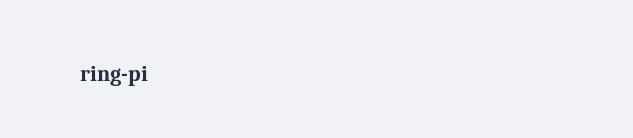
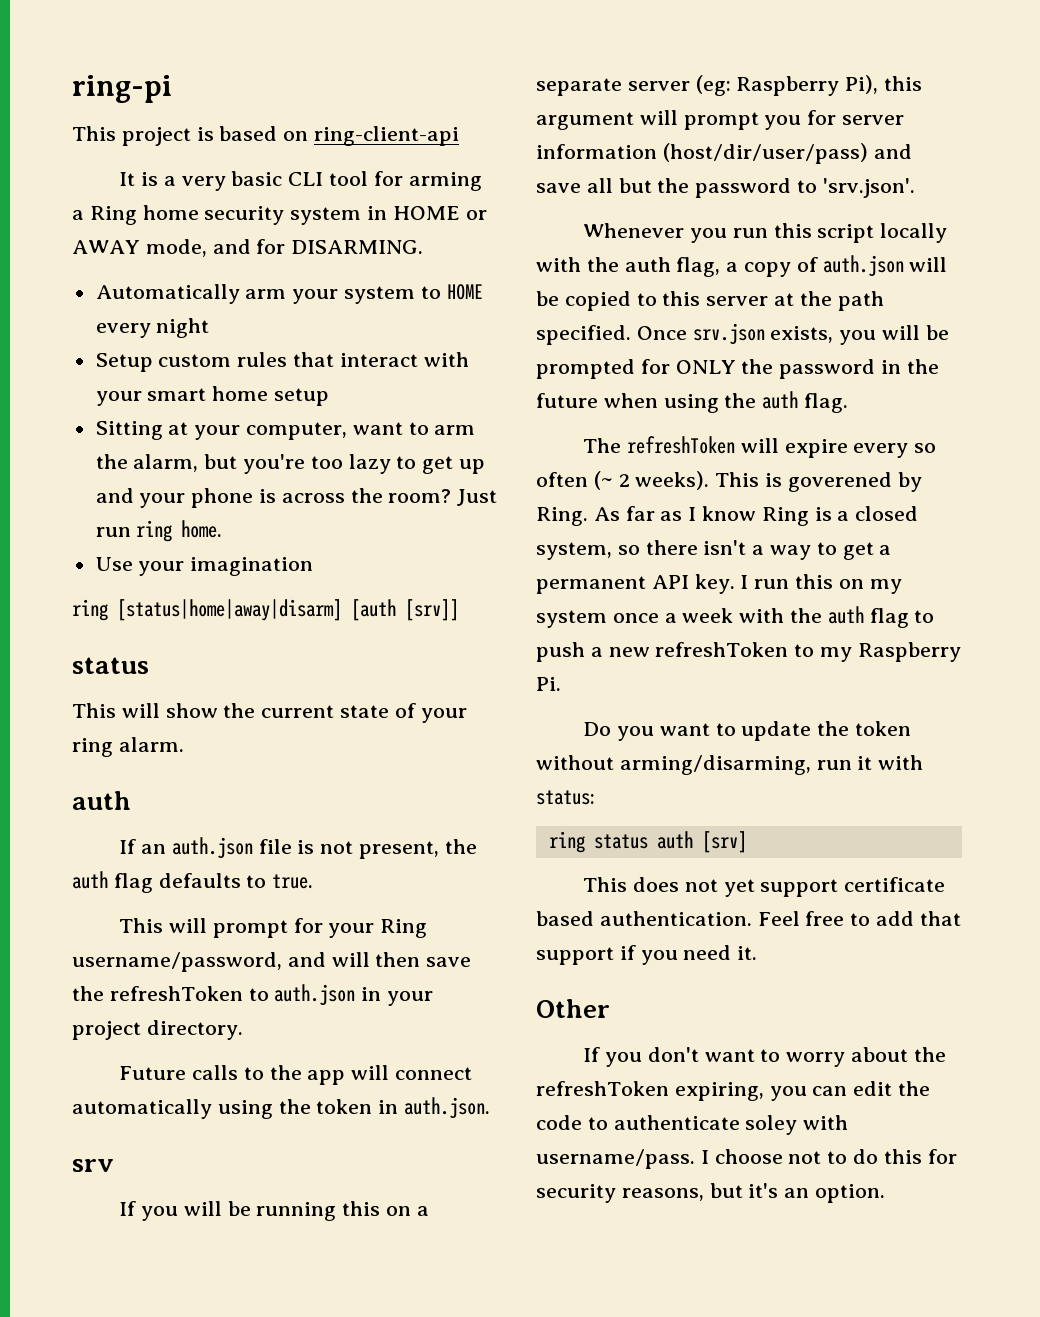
(148, 76) none -> [72,126,460,146] [119,171,482,191] [72,205,487,225] [72,239,424,257] [95,284,483,304] [95,318,210,338] [95,352,469,372] [95,386,330,406] [95,421,476,440] [95,454,486,474] [95,488,498,508] [95,520,223,542] [95,557,314,576] [72,599,459,621] [72,657,149,674] [72,703,467,723] [72,737,184,757] [72,791,131,810] [119,837,477,859] [72,871,314,893] [119,918,428,938] [72,952,472,972] [72,984,433,1006] [72,1020,243,1040] [119,1065,473,1085] [72,1097,491,1119] [72,1159,114,1172] [119,1201,429,1221] [536,75,923,96] [536,110,905,130] [536,143,912,164] [536,178,915,198] [583,223,948,243] [536,255,948,277] [536,291,884,311] [536,323,949,345] [536,359,939,379] [536,391,849,413] [583,436,937,458] [536,471,922,492] [536,506,919,526] [536,540,892,560] [536,574,902,594] [536,606,935,628] [536,642,961,662] [536,677,561,691] [583,721,912,741] [536,755,924,775] [536,790,595,805] [548,831,747,853] [583,877,946,897] [536,911,961,926] [536,945,758,965] [536,999,610,1018] [583,1047,946,1067] [536,1081,930,1101] [536,1115,849,1135] [536,1149,957,1169] [536,1183,886,1203] // This project is based on ring-client-api // It is a very basic CLI tool for arming a Ring home security system in HOME or AWAY mode, and for DISARMING. // Automatically arm your system to HOME every night // Setup custom rules that interact with your smart home setup // Sitting at your computer, want to arm the alarm, but you're too lazy to get up and your phone is across the room? Just run ring home. // Use your imagination // ring [status|home|away|disarm] [auth [srv]] // status // This will show the current state of your ring alarm. // auth // If an auth.json file is not present, the auth flag defaults to true. // This will prompt for your Ring username/password, and will then save the refreshToken to auth.json in your project directory. // Future calls to the app will connect automatically using the token in auth.json. // srv // If you will be running this on a separate server (eg: Raspberry Pi), this argument will prompt you for server information (host/dir/user/pass) and save all but the password to 'srv.json'. // Whenever you run this script locally with the auth flag, a copy of auth.json will be copied to this server at the path specified. Once srv.json exists, you will be prompted for ONLY the password in the future when using the auth flag. // The refreshToken will expire every so often (~ 2 weeks). This is goverened by Ring. As far as I know Ring is a closed system, so there isn't a way to get a permanent API key. I run this on my system once a week with the auth flag to push a new refreshToken to my Raspberry Pi. // Do you want to update the token without arming/disarming, run it with status: // ring status auth [srv] // This does not yet support certificate based authentication. Feel free to add that support if you need it. // Other // If you don't want to worry about the refreshToken expiring, you can edit the code to authenticate soley with username/pass. I choose not to do this for security reasons, but it's an option.

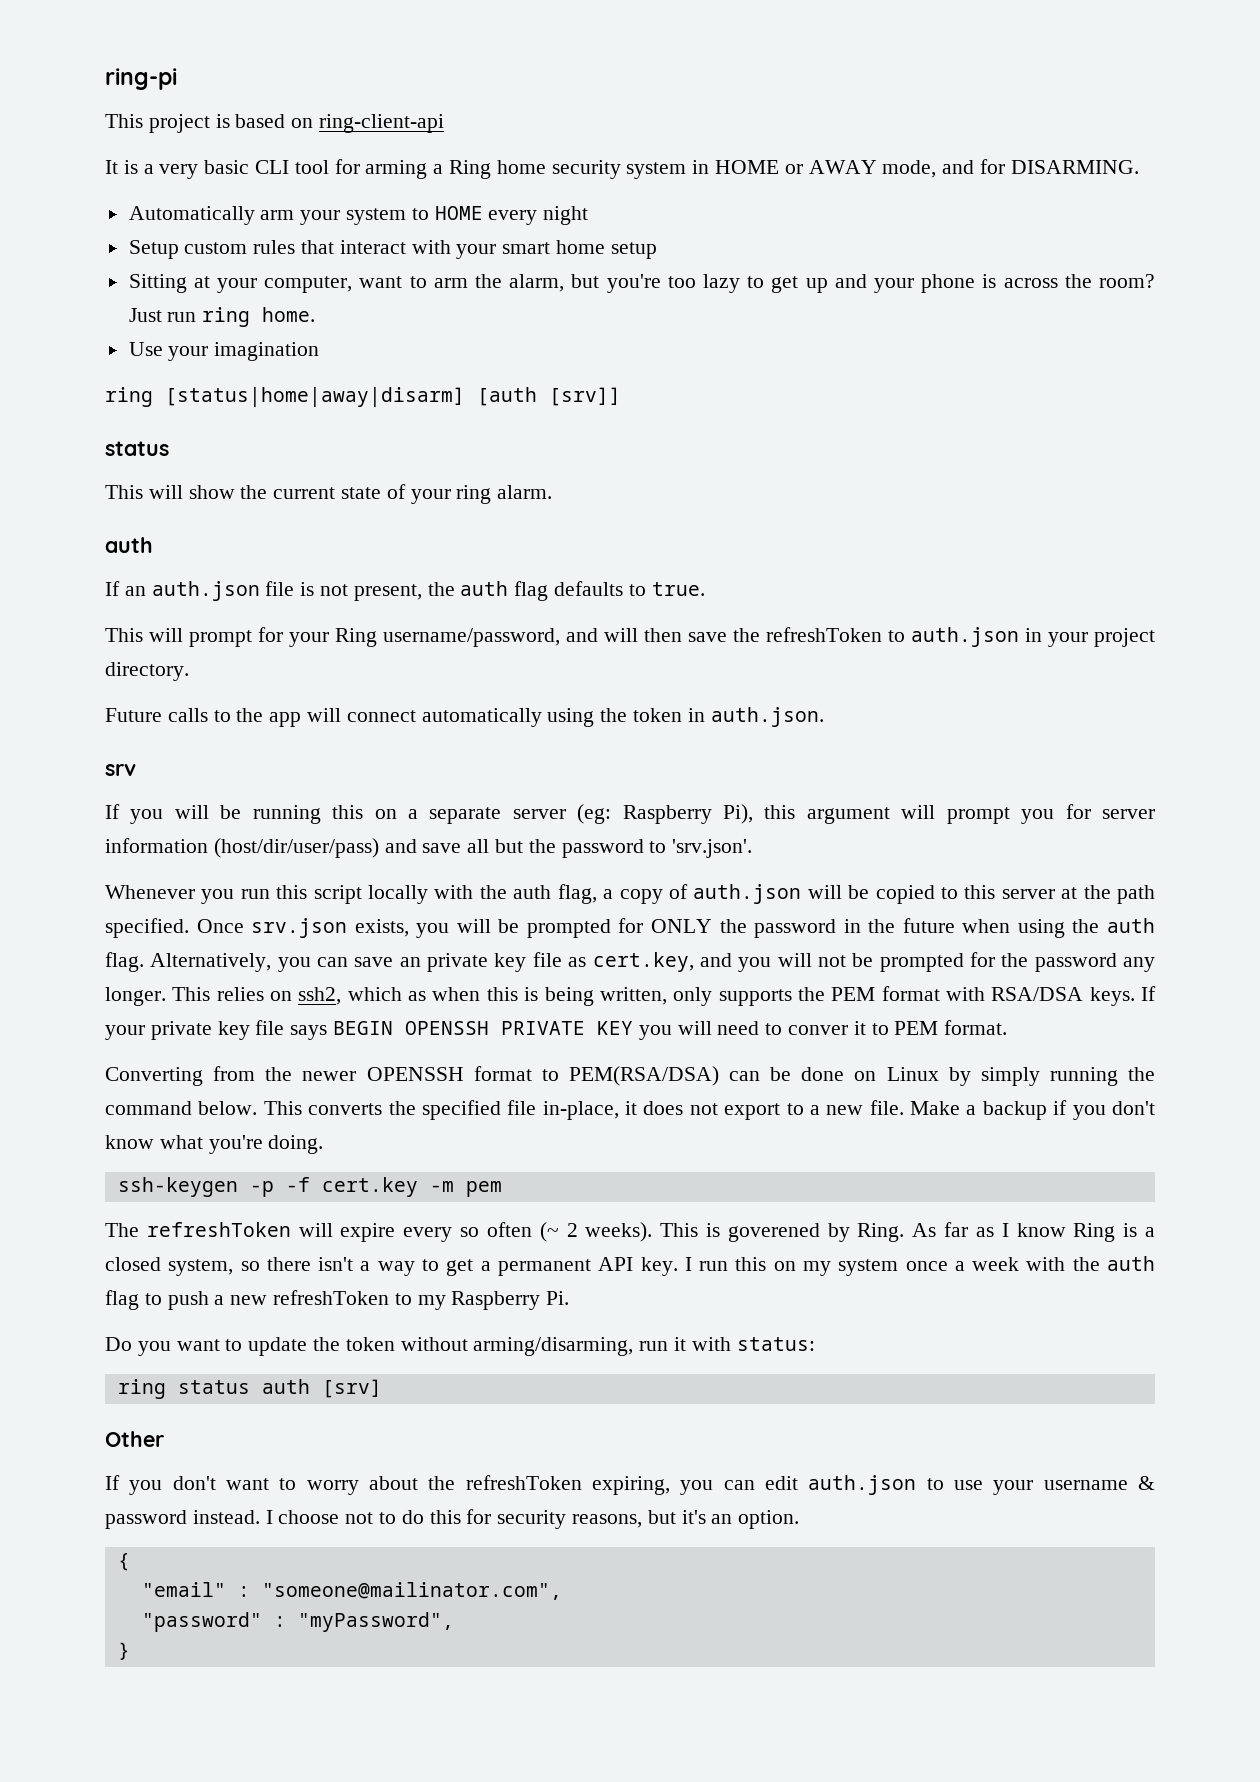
(849, 403) none -> [150,952,1155,972] [105,986,1157,1006] [105,1020,1008,1040] [105,1066,1155,1086] [105,1100,1156,1120] [105,1135,324,1154] [117,1177,502,1197] Alternatively, you can save an private key file as cert.key, and you will not be prompted for the password any longer. This relies on ssh2, which as when this is being written, only supports the PEM format with RSA/DSA keys. If your private key file says BEGIN OPENSSH PRIVATE KEY you will need to conver it to PEM format. // Converting from the newer OPENSSH format to PEM(RSA/DSA) can be done on Linux by simply running the command below. This converts the specified file in-place, it does not export to a new file. Make a backup if you don't know what you're doing. // ssh-keygen -p -f cert.key -m pem
[583,877,946,897] [536,911,961,926] [536,945,758,965] // This does not yet support certificate based authentication. Feel free to add that support if you need it. -> (382, 1388) none
[897,1081,930,1096] [536,1115,849,1135] [536,1149,695,1169] the code to authenticate soley with username/pass. -> [808,1475,1156,1495] [105,1510,260,1529] auth.json to use your username & password instead.
(886, 1193) none -> [117,1553,130,1571] [141,1582,562,1600] [141,1612,454,1632] [117,1642,130,1660] // { // "email" : "someone@mailinator.com", // "password" : "myPassword", // }

